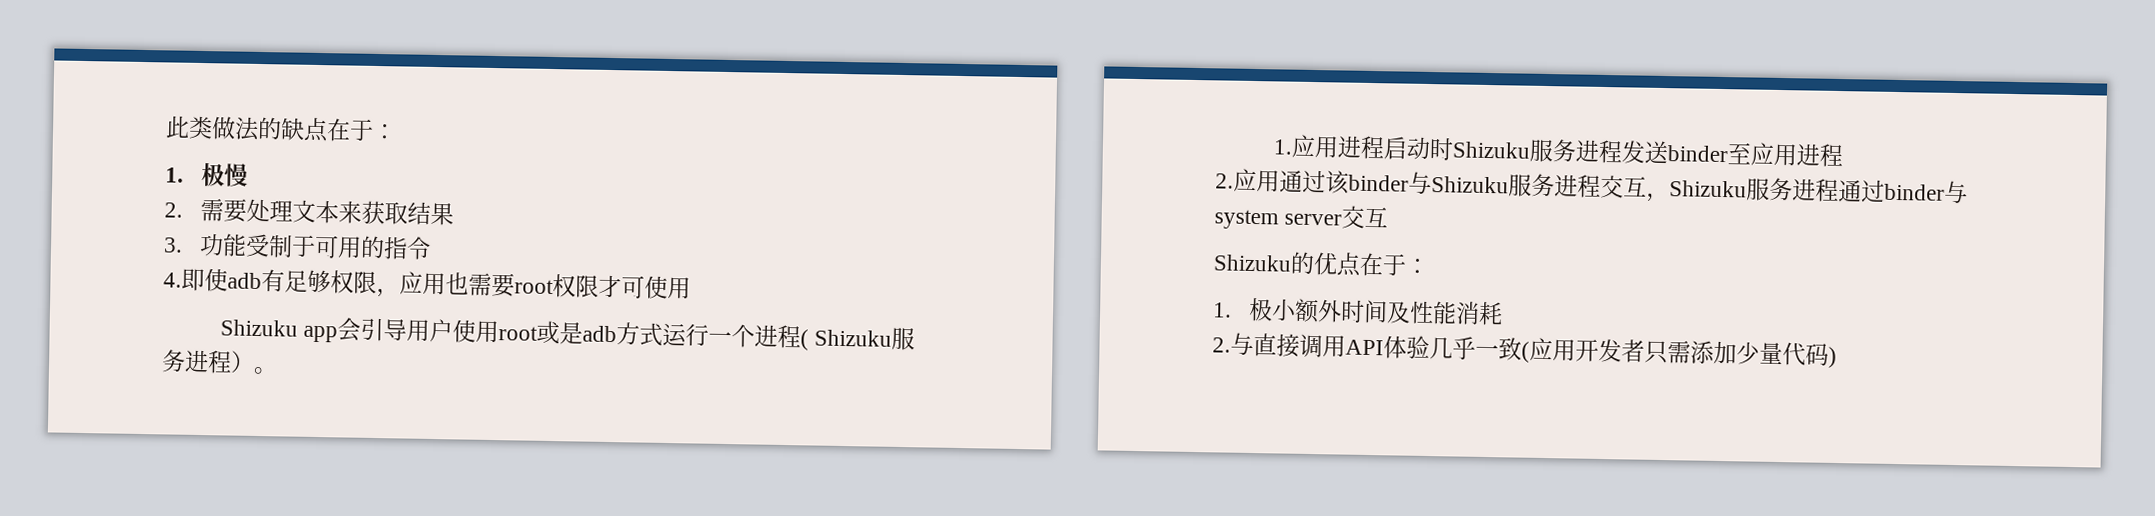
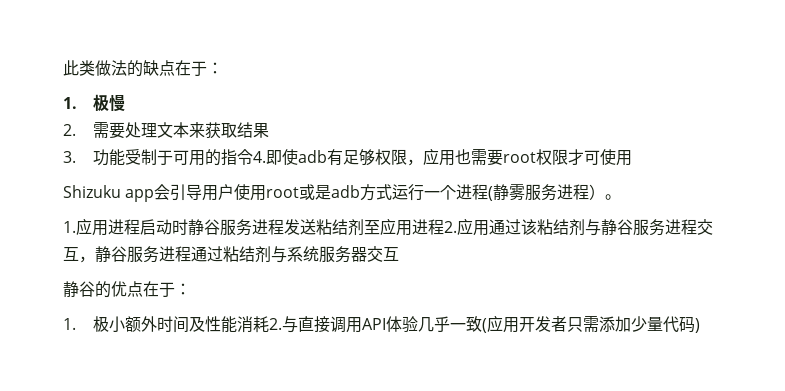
(431, 248) // -> (254, 157) none
[814,329,893,347] Shizuku -> [493,184,526,201] 静雾
[1451,141,1531,159] Shizuku -> [188,219,220,235] 静谷
[1666,145,1729,163] binder -> [316,219,364,236] 粘结剂
(1844, 155) // -> (444, 227) none
[1348,171,1509,195] binder与Shizuku -> [537,219,633,236] 粘结剂与静谷
[1669,180,1747,198] Shizuku -> [95,246,127,262] 静谷
[1884,180,1968,204] [1214,209,1343,230] binder与system server -> [223,246,367,263] 粘结剂与系统服务器
[1213,254,1292,272] Shizuku -> [63,281,95,297] 静谷
(1503, 313) // -> (270, 324) none

